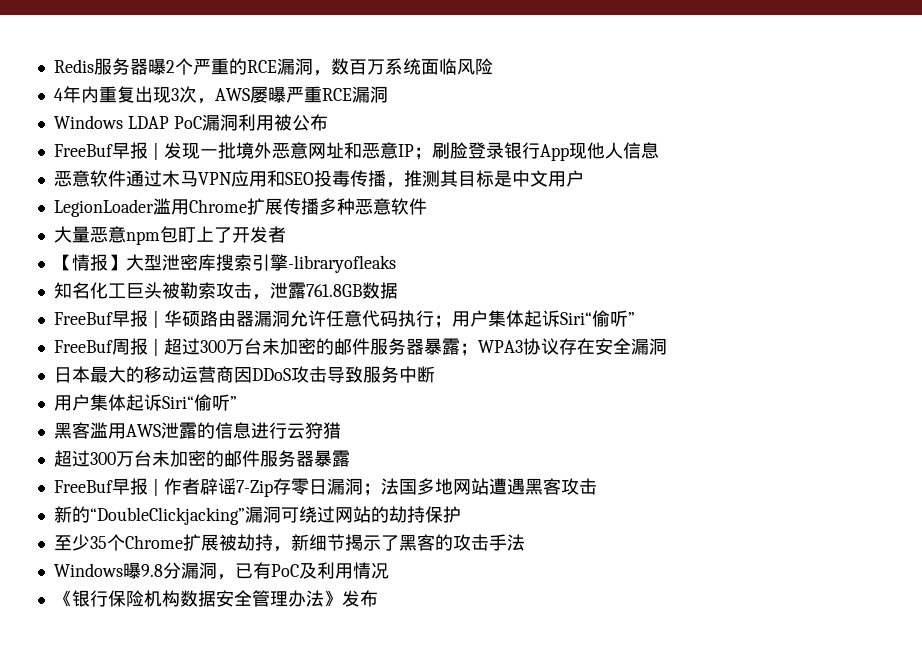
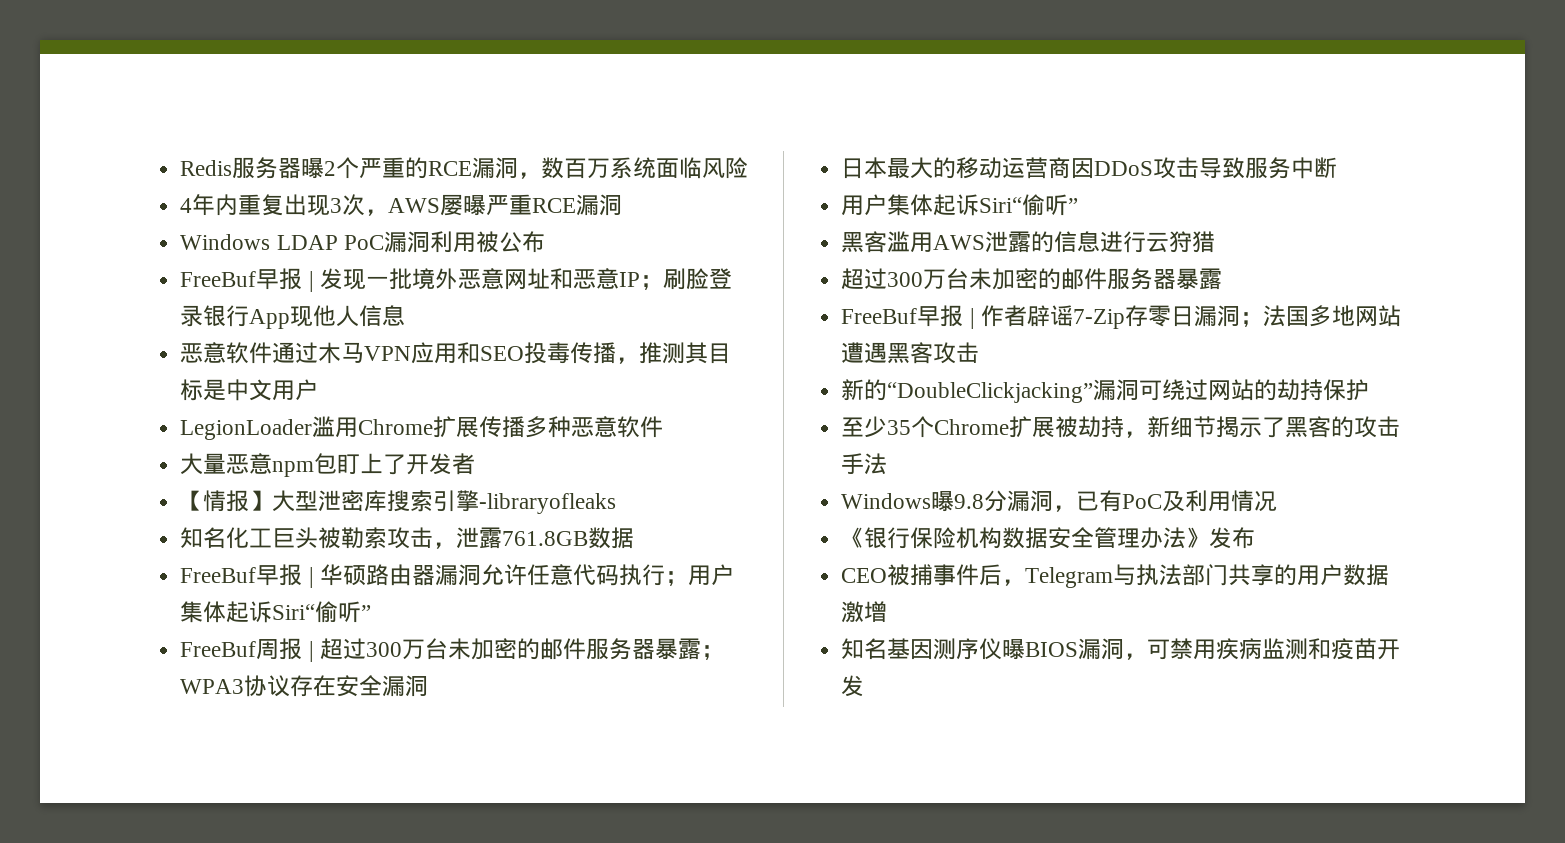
(378, 598) none -> [841,564,1390,588] [841,601,888,623] [841,638,1401,660] [841,675,865,697] // CEO被捕事件后，Telegram与执法部门共享的用户数据激增 // 知名基因测序仪曝BIOS漏洞，可禁用疾病监测和疫苗开发

